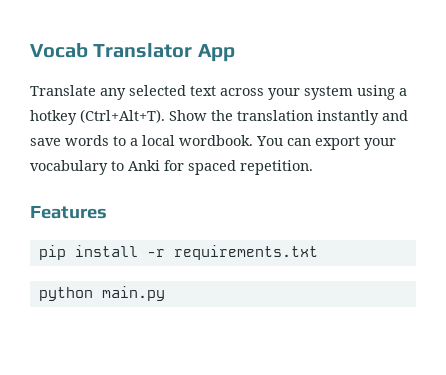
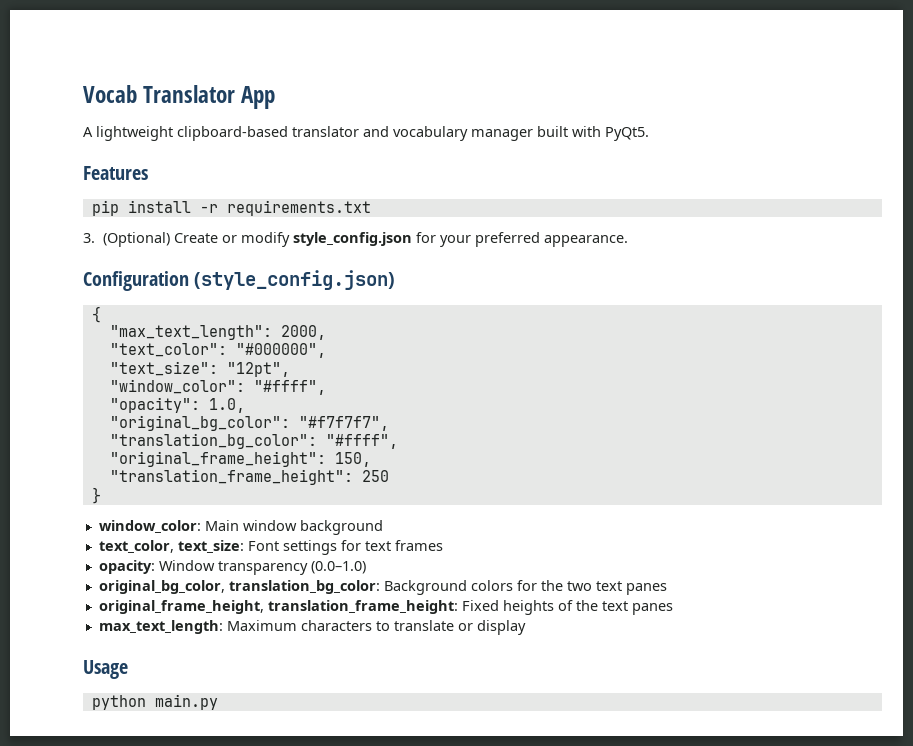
[30,85,407,100] [30,109,408,125] [30,135,396,150] [30,160,313,175] Translate any selected text across your system using a hotkey (Ctrl+Alt+T). Show the translation instantly and save words to a local wordbook. You can export your vocabulary to Anki for spaced repetition. -> [83,126,649,141] A lightweight clipboard-based translator and vocabulary manager built with PyQt5.
(318, 252) none -> [83,232,628,247] [83,270,396,291] [91,306,101,323] [109,325,326,340] [109,343,326,358] [109,361,290,377] [109,379,326,395] [109,397,245,413] [109,415,389,431] [109,433,398,449] [109,451,371,467] [109,469,389,485] [91,487,101,504] [98,520,383,535] [98,540,443,555] [98,560,366,575] [98,580,667,595] [98,600,673,615] [98,620,526,635] [83,660,128,679] // 3. (Optional) Create or modify style_config.json for your preferred appearance. // Configuration (style_config.json) // { // "max_text_length": 2000, // "text_color": "#000000", // "text_size": "12pt", // "window_color": "#ffff", // "opacity": 1.0, // "original_bg_color": "#f7f7f7", // "translation_bg_color": "#ffff", // "original_frame_height": 150, // "translation_frame_height": 250 // } // window_color: Main window background // text_color, text_size: Font settings for text frames // opacity: Window transparency (0.0–1.0) // original_bg_color, translation_bg_color: Background colors for the two text panes // original_frame_height, translation_frame_height: Fixed heights of the text panes // max_text_length: Maximum characters to translate or display // Usage

